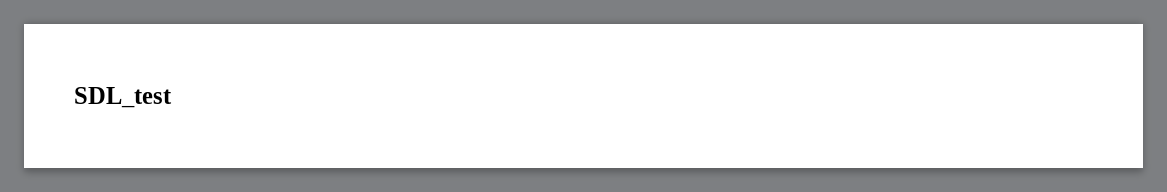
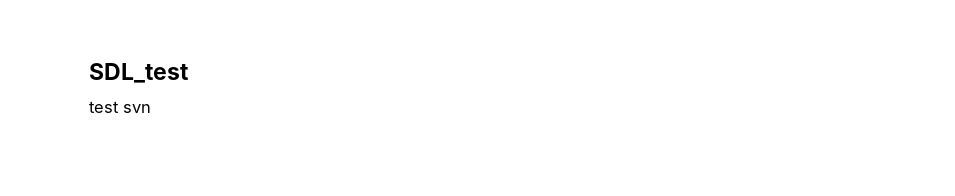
(172, 97) none -> [89,101,151,113] // test svn

